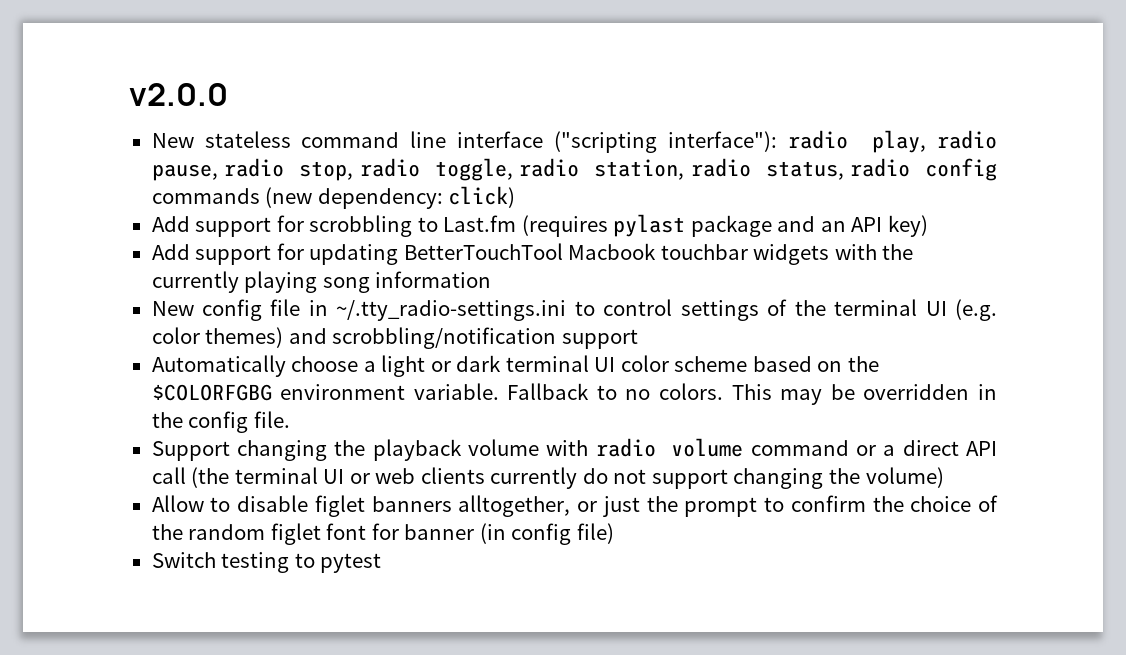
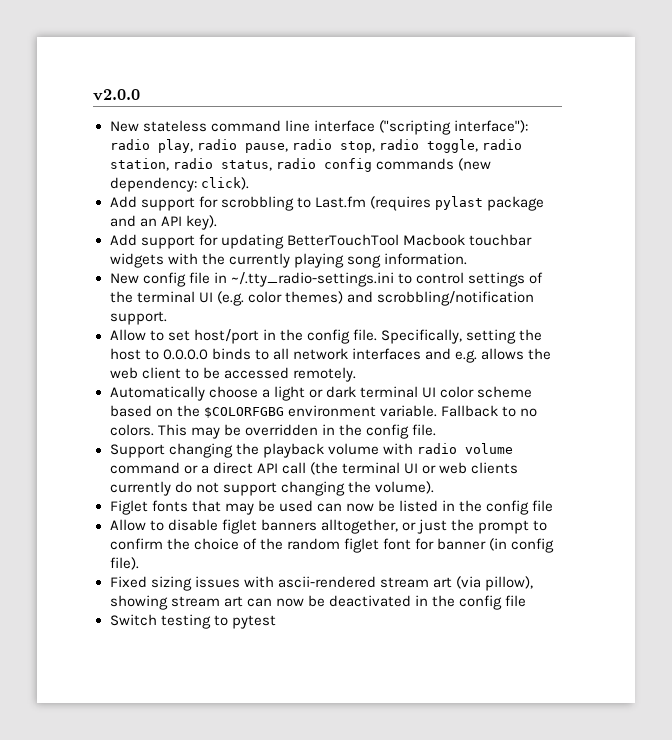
[448,186,516,208] click) -> [200,177,249,190] click).
[887,215,928,237] key) -> [185,215,217,230] key).
[375,271,492,288] information -> [383,253,467,265] information.
[561,329,638,349] support -> [109,311,167,325] [109,329,542,344] [109,348,552,363] [109,367,356,382] support. // Allow to set host/port in the config file. Specifically, setting the host to 0.0.0.0 binds to all network interfaces and e.g. allows the web client to be accessed remotely.
[865,467,944,488] volume) -> [374,481,434,494] [109,500,554,515] volume). // Figlet fonts that may be used can now be listed in the config file
[576,523,614,544] file) -> [109,557,139,570] [109,576,533,591] [109,595,527,610] file). // Fixed sizing issues with ascii-rendered stream art (via pillow), showing stream art can now be deactivated in the config file

